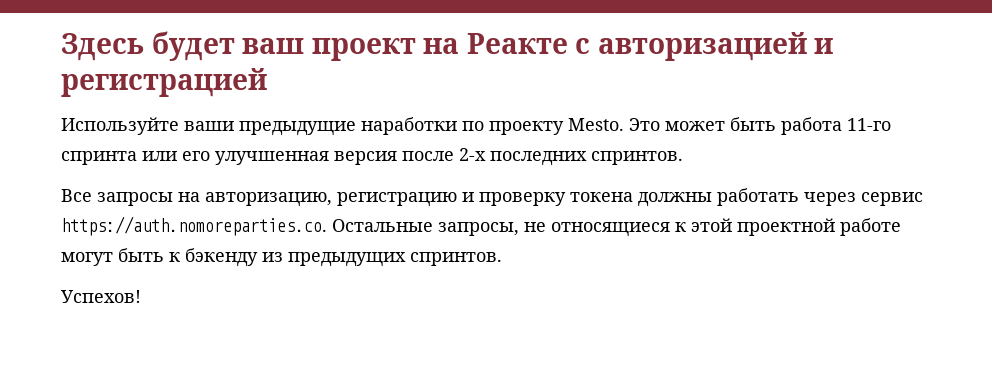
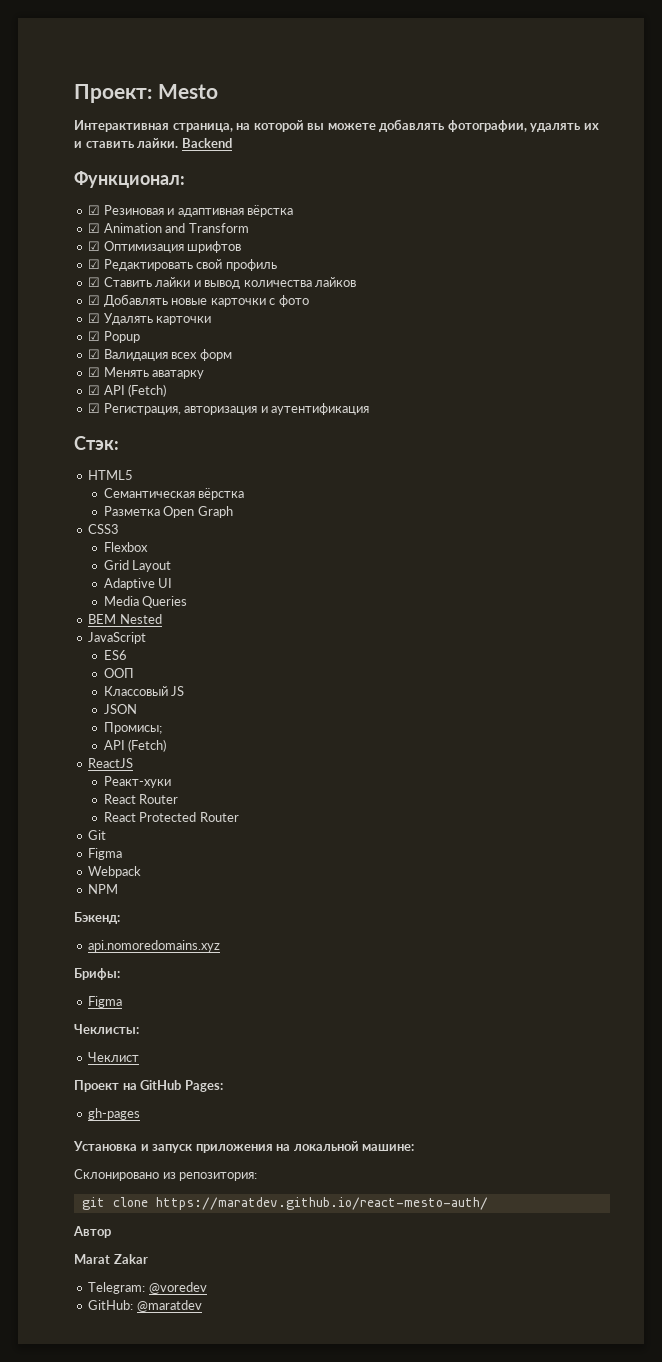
[61,31,834,61] [61,68,267,97] [61,117,891,136] [61,148,683,166] [61,188,923,207] [61,216,901,237] [61,248,502,267] [61,290,141,303] Здесь будет ваш проект на Реакте с авторизацией и регистрацией // Используйте ваши предыдущие наработки по проекту Mesto. Это может быть работа 11-го спринта или его улучшенная версия после 2-х последних спринтов. // Все запросы на авторизацию, регистрацию и проверку токена должны работать через сервис https://auth.nomoreparties.co. Остальные запросы, не относящиеся к этой проектной работе могут быть к бэкенду из предыдущих спринтов. // Успехов! -> [74,84,218,103] [74,119,599,132] [74,138,232,148] [74,171,185,188] [88,205,294,217] [88,223,249,233] [88,241,242,253] [88,259,277,271] [88,277,357,289] [88,294,309,307] [88,313,212,325] [88,331,140,343] [88,349,232,361] [88,367,205,379] [88,384,167,397] [88,403,370,415] [74,436,119,450] [88,470,134,480] [103,488,245,500] [103,506,233,518] [88,524,120,534] [103,542,148,552] [103,560,172,572] [103,578,173,590] [103,596,188,608] [88,614,162,624] [88,632,147,644] [103,650,127,660] [103,668,134,678] [103,686,185,696] [103,704,137,714] [103,722,162,734] [103,739,167,752] [88,758,134,768] [103,776,171,788] [103,794,179,804] [103,812,239,822] [88,830,107,840] [88,848,123,860] [88,866,142,878] [88,884,119,894] [74,912,120,924] [88,940,221,952] [74,968,120,980] [88,996,123,1008] [74,1024,139,1034] [88,1052,140,1062] [74,1080,223,1092] [88,1108,141,1120] [73,1141,415,1153] [74,1169,258,1181] [81,1197,488,1210] [73,1226,111,1238] [74,1254,148,1264] [88,1282,207,1294] [88,1300,202,1312] Проект: Mesto // Интерактивная страница, на которой вы можете добавлять фотографии, удалять их и ставить лайки. Backend // Функционал: // ☑ Резиновая и адаптивная вёрстка // ☑ Animation and Transform // ☑ Оптимизация шрифтов // ☑ Редактировать свой профиль // ☑ Ставить лайки и вывод количества лайков // ☑ Добавлять новые карточки с фото // ☑ Удалять карточки // ☑ Popup // ☑ Валидация всех форм // ☑ Менять аватарку // ☑ API (Fetch) // ☑ Регистрация, авторизация и аутентификация // Стэк: // HTML5 // Семантическая вёрстка // Разметка Open Graph // CSS3 // Flexbox // Grid Layout // Adaptive UI // Media Queries // BEM Nested // JavaScript // ES6 // ООП // Классовый JS // JSON // Промисы; // API (Fetch) // ReactJS // Реакт-хуки // React Router // React Protected Router // Git // Figma // Webpack // NPM // Бэкенд: // api.nomoredomains.xyz // Брифы: // Figma // Чеклисты: // Чеклист // Проект на GitHub Pages: // gh-pages // Установка и запуск приложения на локальной машине: // Склонировано из репозитория: // git clone https://maratdev.github.io/react-mesto-auth/ // Автор // Marat Zakar // Telegram: @voredev // GitHub: @maratdev

